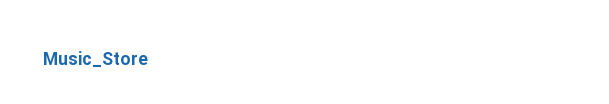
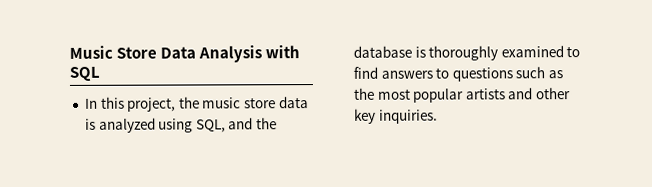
[43,51,148,67] Music_Store -> [69,45,301,63] [69,66,100,81] [84,96,309,112] [84,117,278,133] [352,45,581,61] [352,66,564,82] [352,87,572,103] [353,108,438,124] Music Store Data Analysis with SQL // In this project, the music store data is analyzed using SQL, and the database is thoroughly examined to find answers to questions such as the most popular artists and other key inquiries.

